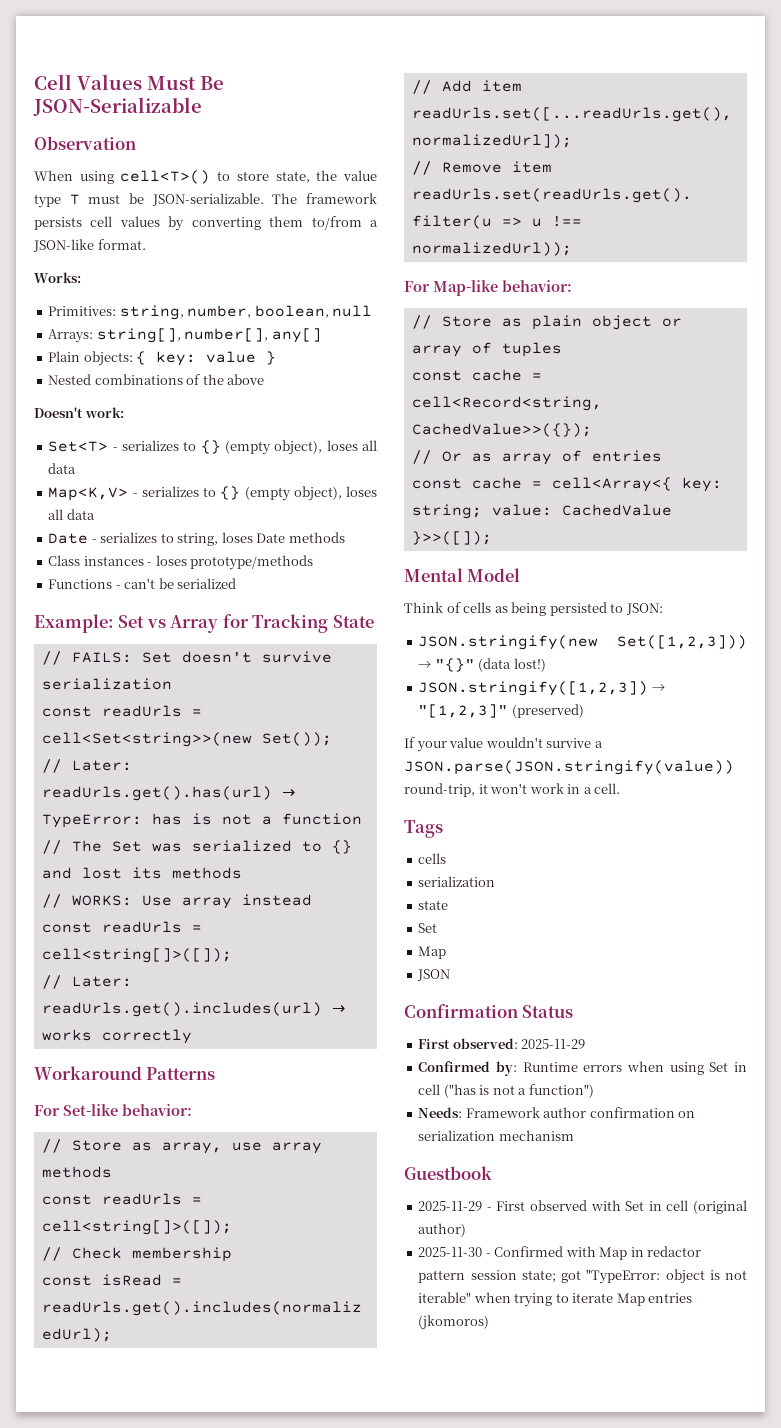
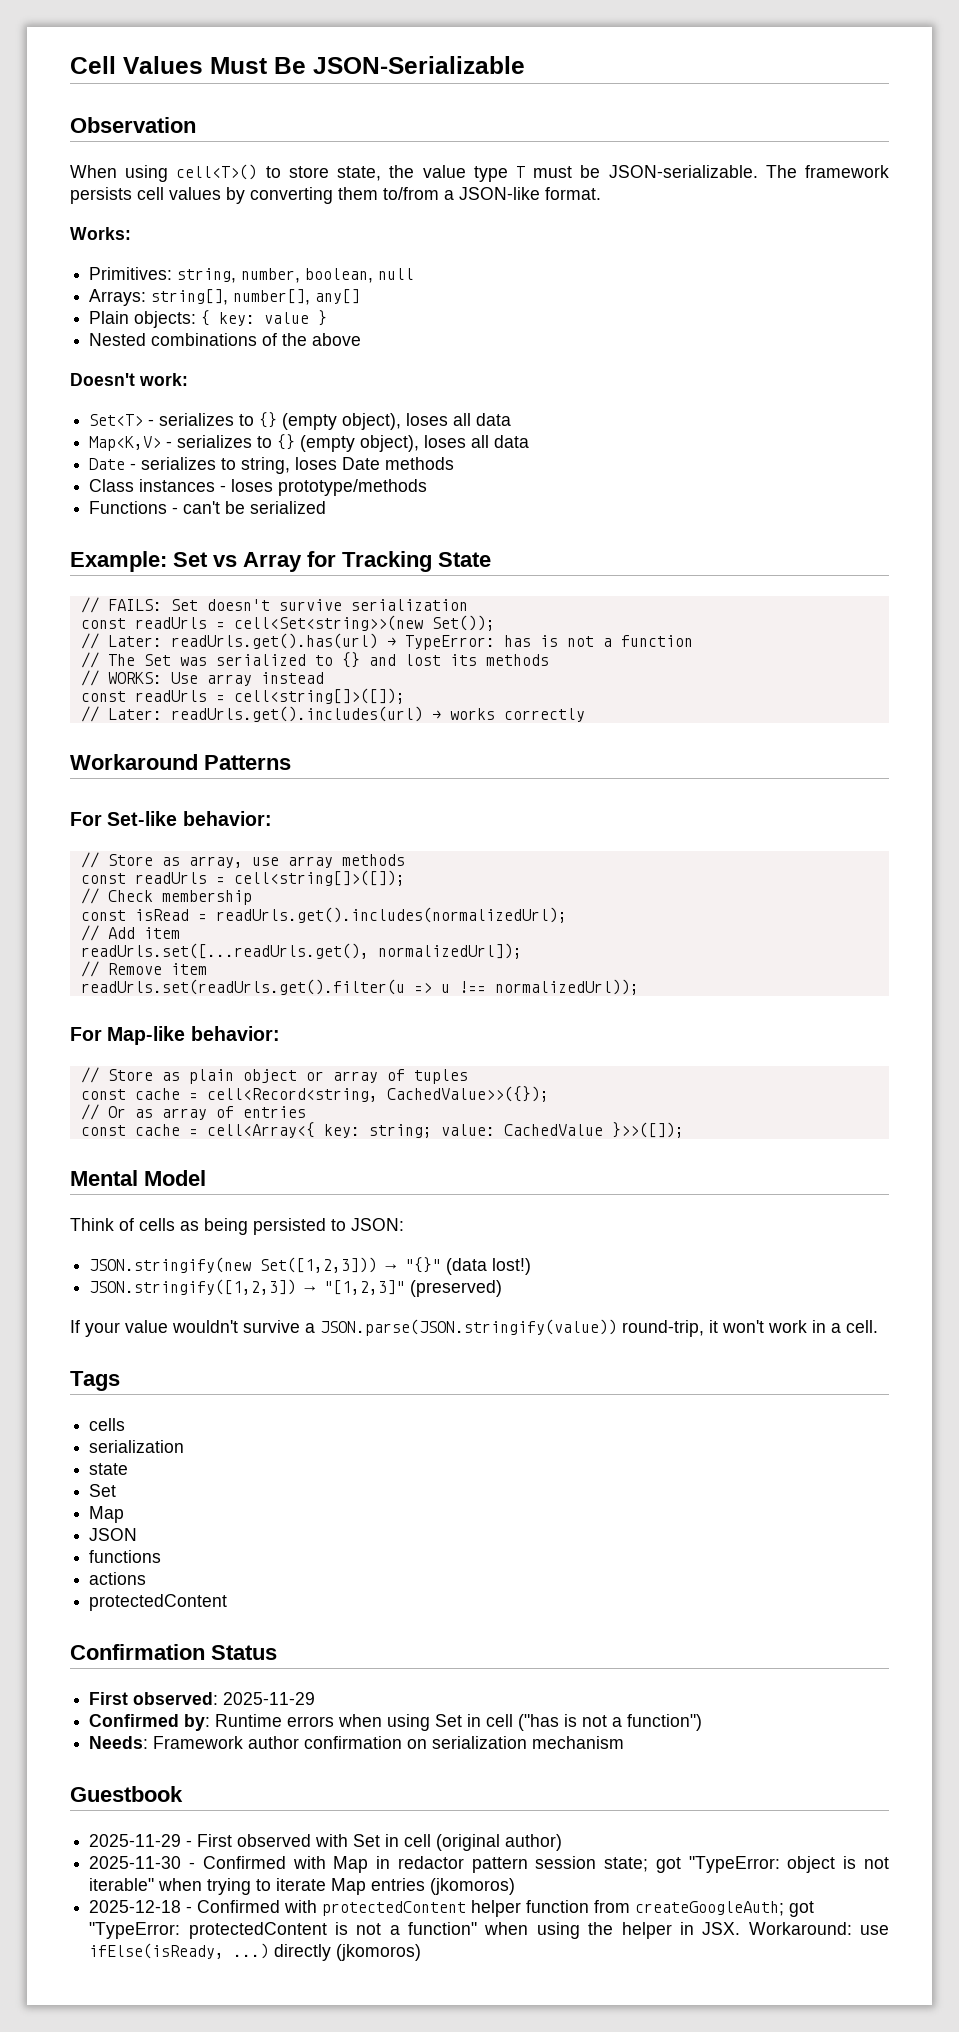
(451, 975) none -> [89,1550,162,1563] [89,1572,147,1585] [89,1594,228,1611] // functions // actions // protectedContent
(490, 1322) none -> [89,1900,815,1917] [89,1922,890,1939] [89,1943,422,1961] // 2025-12-18 - Confirmed with protectedContent helper function from createGoogleAuth; got "TypeError: protectedContent is not a function" when using the helper in JSX. Workaround: use ifElse(isReady, ...) directly (jkomoros)

